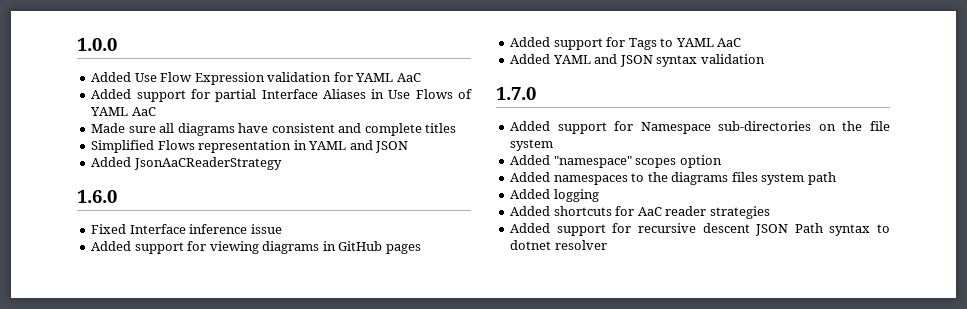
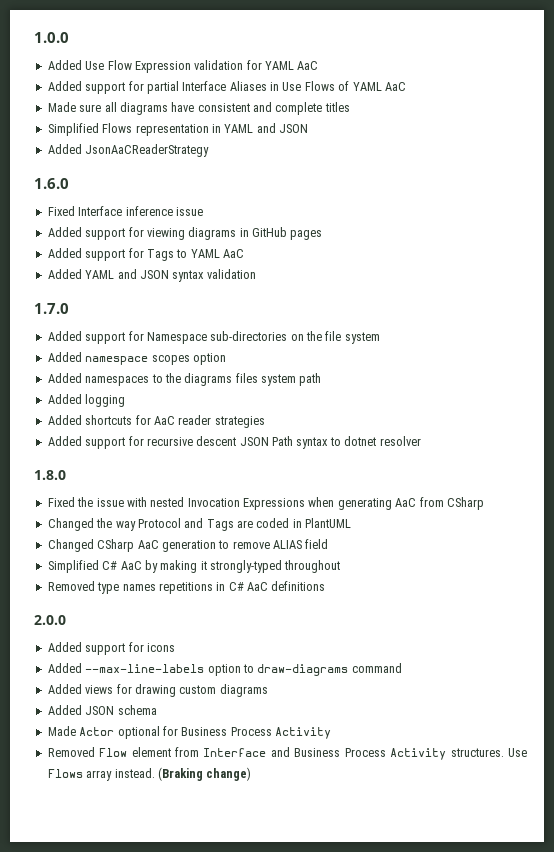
[553,156,632,168] "namespace" -> [85,356,149,365] namespace
(607, 245) none -> [34,470,66,480] [47,497,484,510] [47,518,352,531] [47,539,329,552] [47,560,341,573] [47,581,326,594] [34,615,66,625] [47,642,175,655] [47,663,402,676] [47,684,268,697] [47,705,157,715] [47,726,331,739] [47,747,527,760] [47,767,252,781] // 1.8.0 // Fixed the issue with nested Invocation Expressions when generating AaC from CSharp // Changed the way Protocol and Tags are coded in PlantUML // Changed CSharp AaC generation to remove ALIAS field // Simplified C# AaC by making it strongly-typed throughout // Removed type names repetitions in C# AaC definitions // 2.0.0 // Added support for icons // Added --max-line-labels option to draw-diagrams command // Added views for drawing custom diagrams // Added JSON schema // Made Actor optional for Business Process Activity // Removed Flow element from Interface and Business Process Activity structures. Use Flows array instead. (Braking change)

